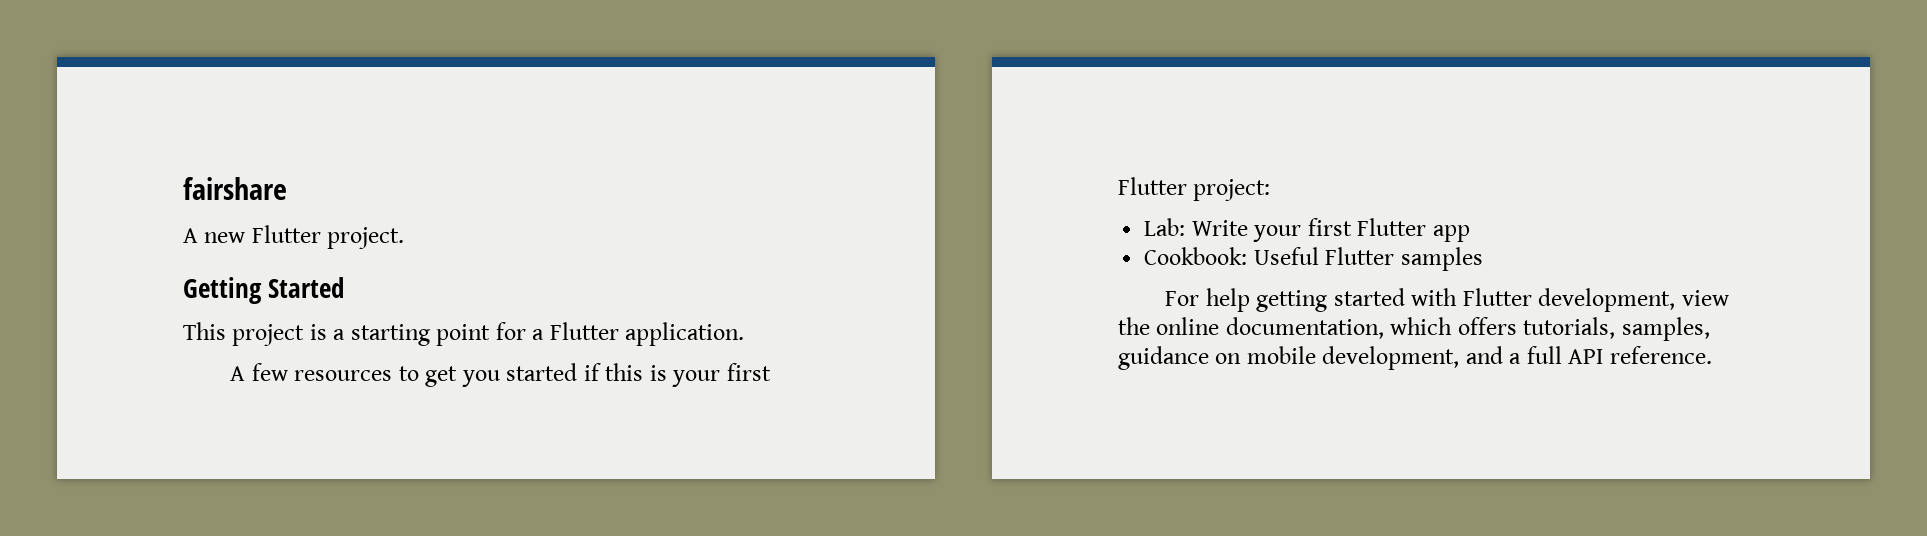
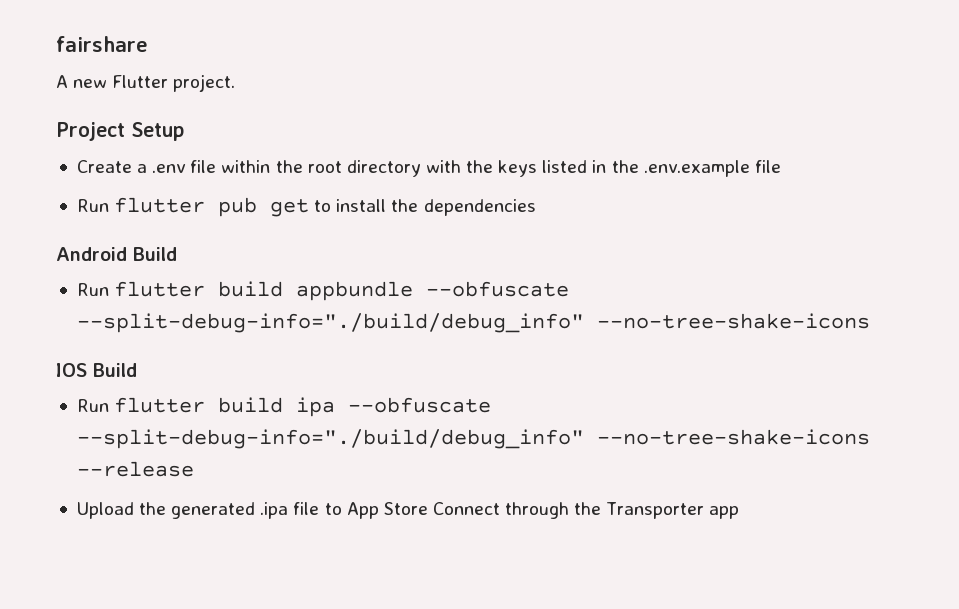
[183,277,345,304] [183,322,745,346] [230,363,771,387] [1118,177,1271,201] [1144,218,1470,242] [1144,247,1483,271] [1165,288,1729,312] [1118,317,1710,341] [1118,346,1712,370] Getting Started // This project is a starting point for a Flutter application. // A few resources to get you started if this is your first Flutter project: // Lab: Write your first Flutter app // Cookbook: Useful Flutter samples // For help getting started with Flutter development, view the online documentation, which offers tutorials, samples, guidance on mobile development, and a full API reference. -> [56,122,184,141] [76,160,781,177] [76,197,536,217] [56,247,177,261] [76,281,570,301] [76,313,870,333] [56,363,137,377] [76,397,492,417] [76,429,870,449] [76,461,194,477] [76,502,740,519] Project Setup // Create a .env file within the root directory with the keys listed in the .env.example file // Run flutter pub get to install the dependencies // Android Build // Run flutter build appbundle --obfuscate --split-debug-info="./build/debug_info" --no-tree-shake-icons // IOS Build // Run flutter build ipa --obfuscate --split-debug-info="./build/debug_info" --no-tree-shake-icons --release // Upload the generated .ipa file to App Store Connect through the Transporter app

